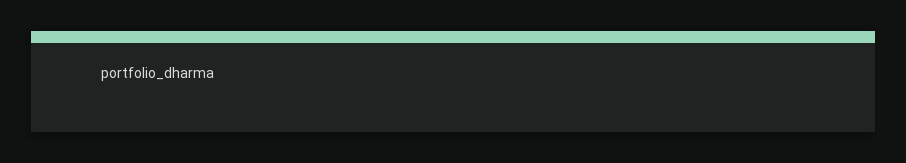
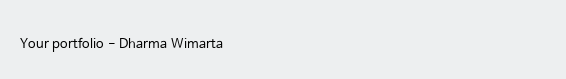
[101,67,214,81] portfolio_dharma -> [20,37,223,52] Your portfolio - Dharma Wimarta

